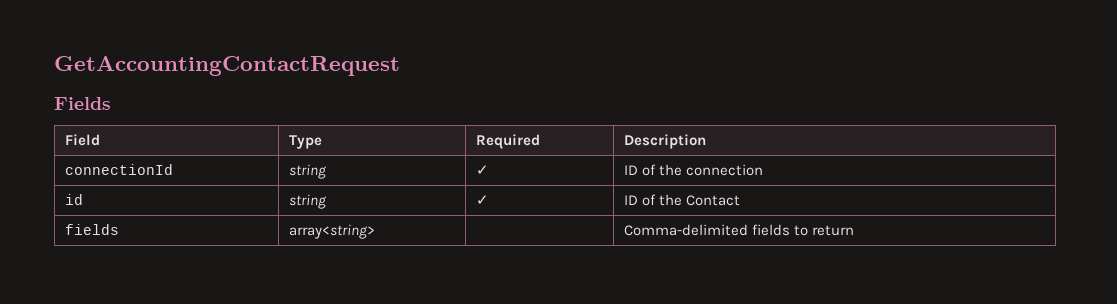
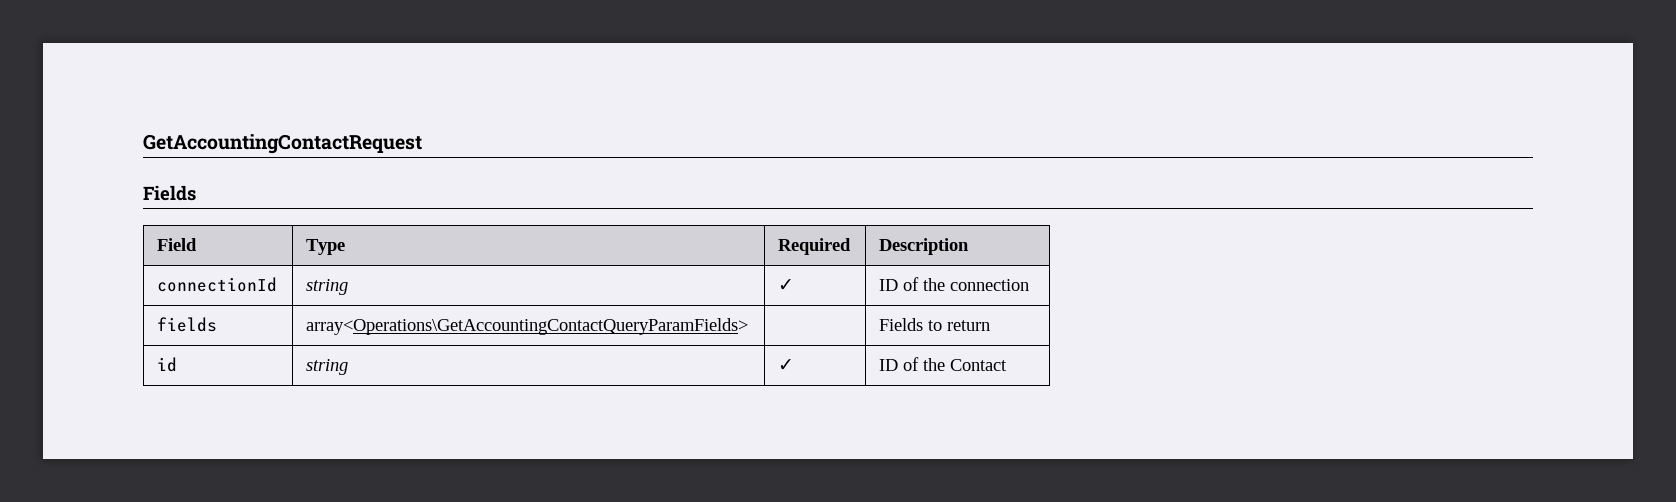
(763, 170) none -> [157,317,218,332] [306,318,749,335] [879,318,991,331] // fields | array<Operations\GetAccountingContactQueryParamFields> | | Fields to return
[64,224,119,235] [288,224,375,239] [623,224,854,236] // fields | array<string> | | Comma-delimited fields to return -> (1008, 365) none

